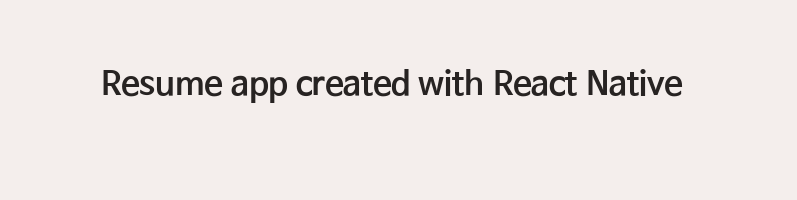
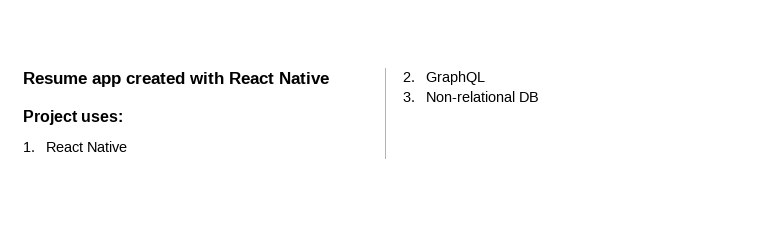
(683, 83) none -> [23,110,124,125] [23,141,127,152] [403,71,485,85] [403,91,539,102] // Project uses: // 1. React Native // 2. GraphQL // 3. Non-relational DB

